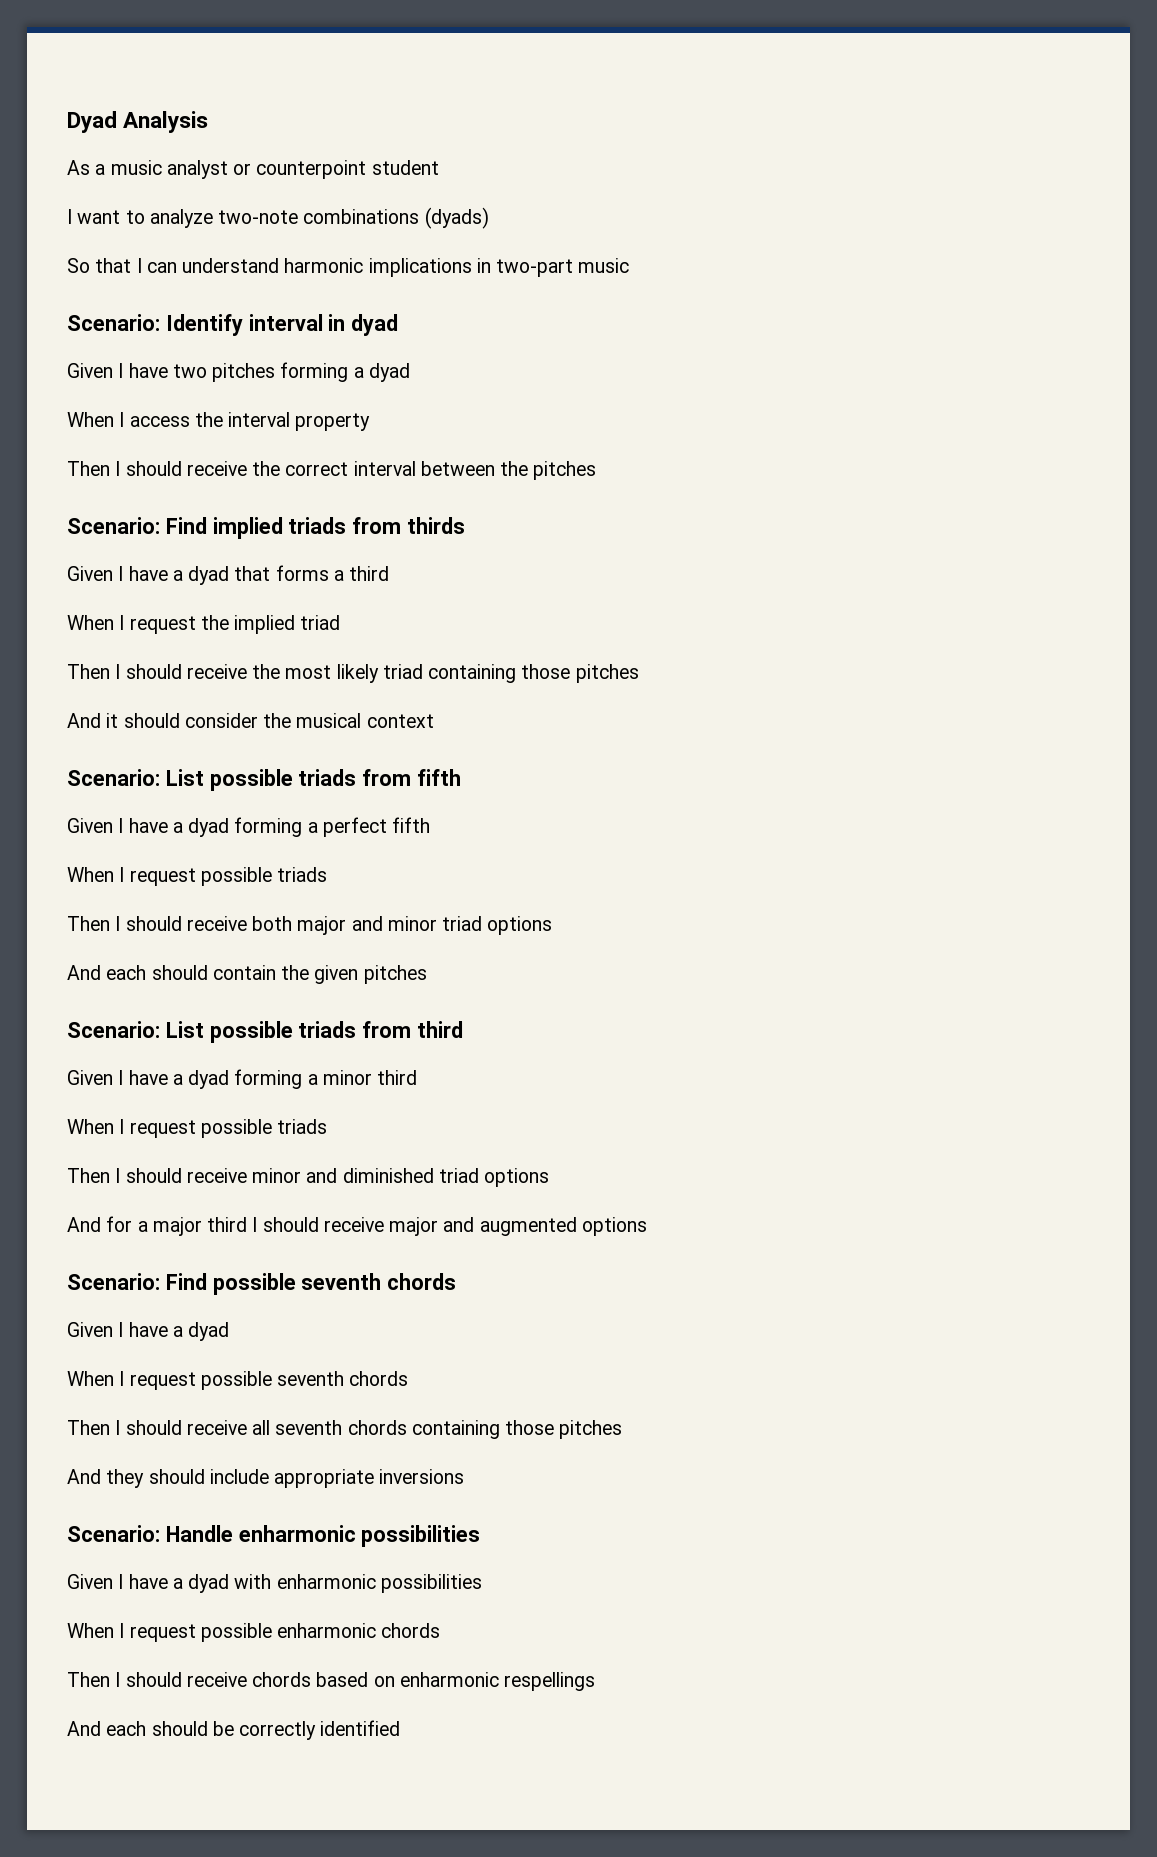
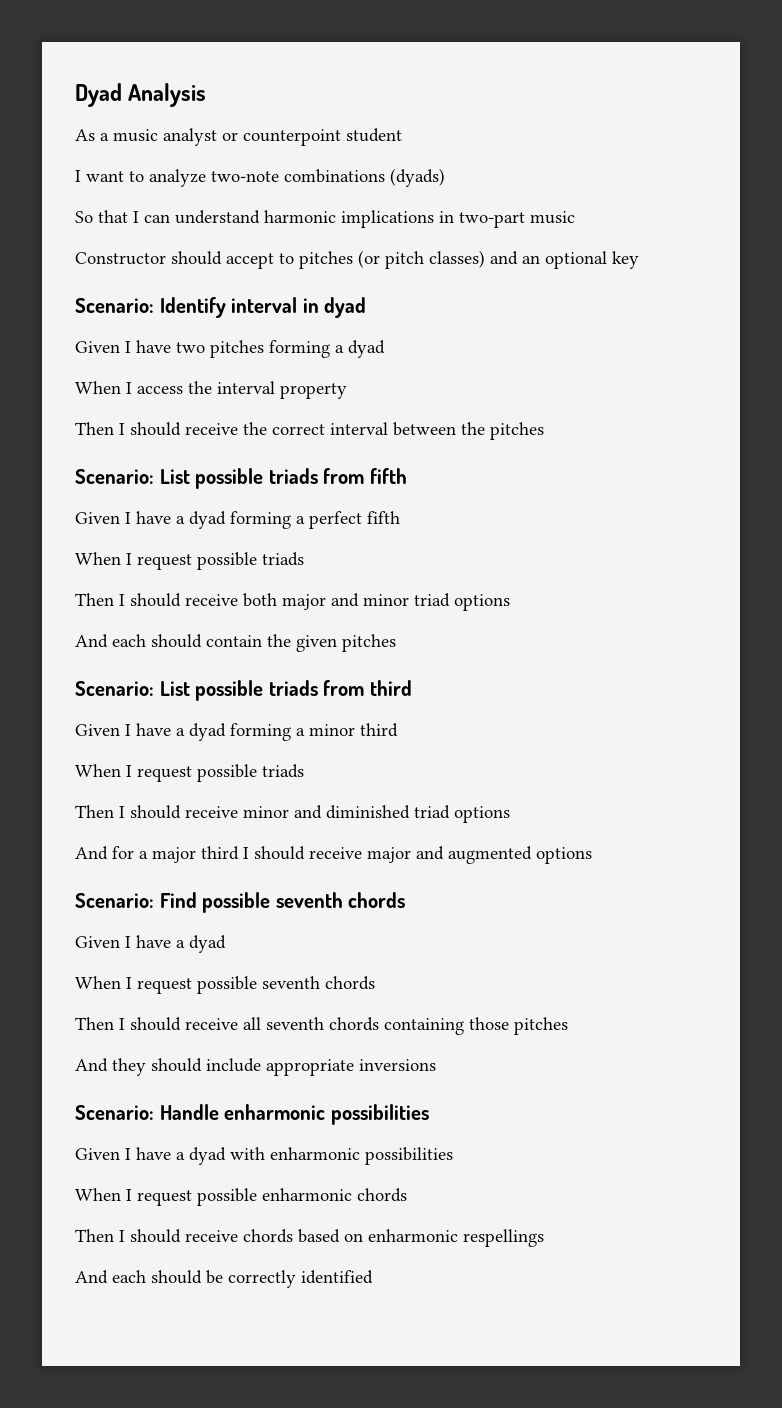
(630, 265) none -> [75,250,639,269] // Constructor should accept to pitches (or pitch classes) and an optional key
[67,517,466,539] [67,565,390,585] [67,615,341,634] [67,664,639,683] [67,713,434,728] // Scenario: Find implied triads from thirds // Given I have a dyad that forms a third // When I request the implied triad // Then I should receive the most likely triad containing those pitches // And it should consider the musical context -> (544, 431) none

